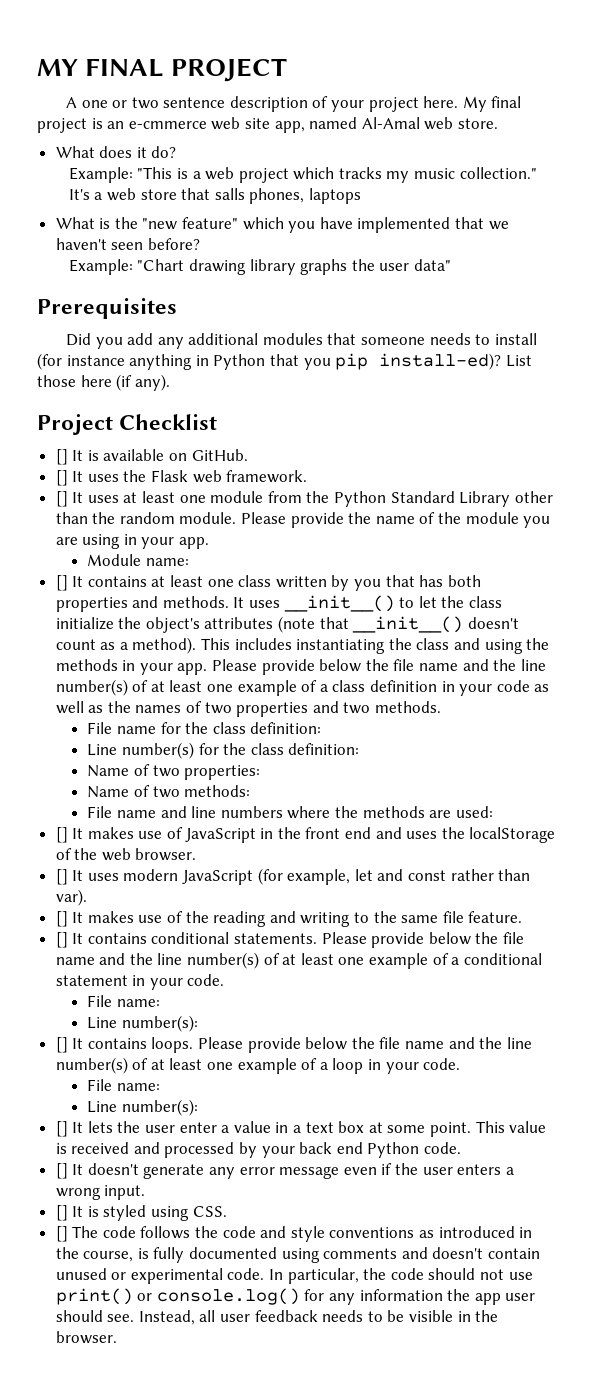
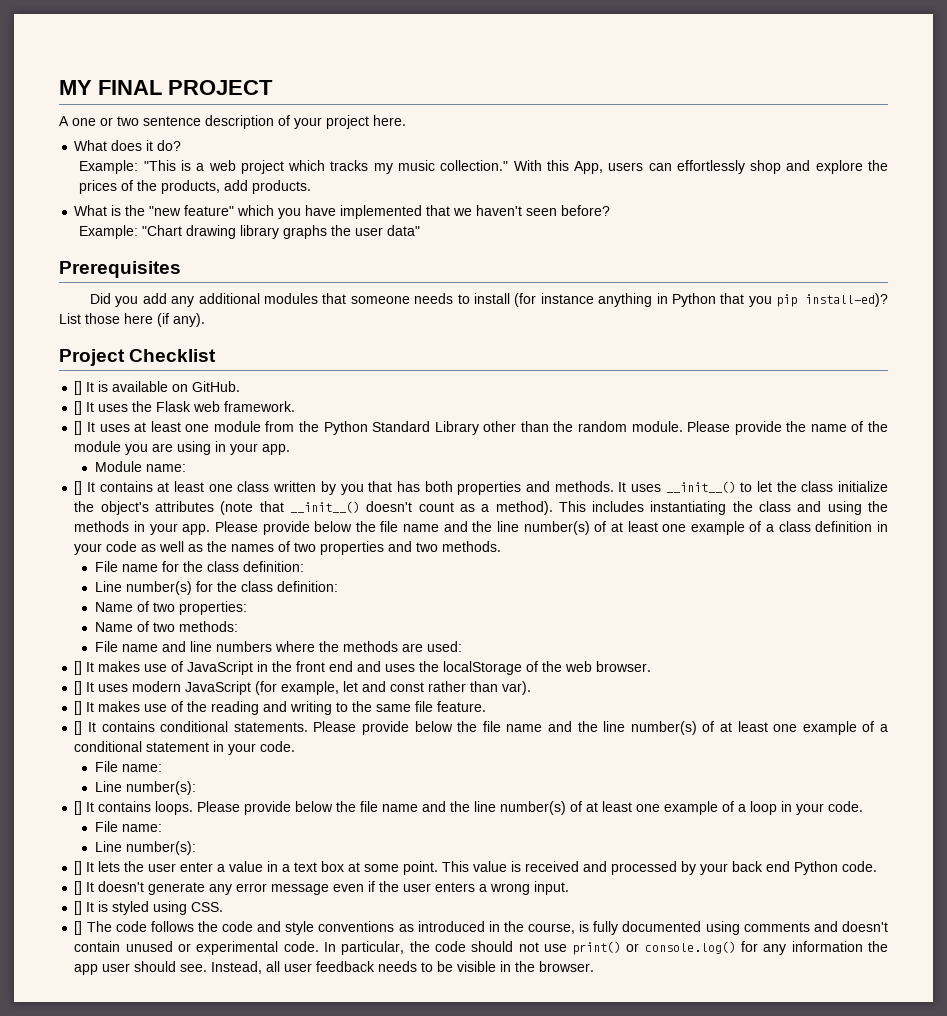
[462,96,522,112] [37,117,498,133] My final project is an e-cmmerce web site app, named Al-Amal web store. -> (406, 120) none
[68,188,361,204] It's a web store that salls phones, laptops -> [513,160,888,174] [79,180,312,194] With this App, users can effortlessly shop and explore the prices of the products, add products.

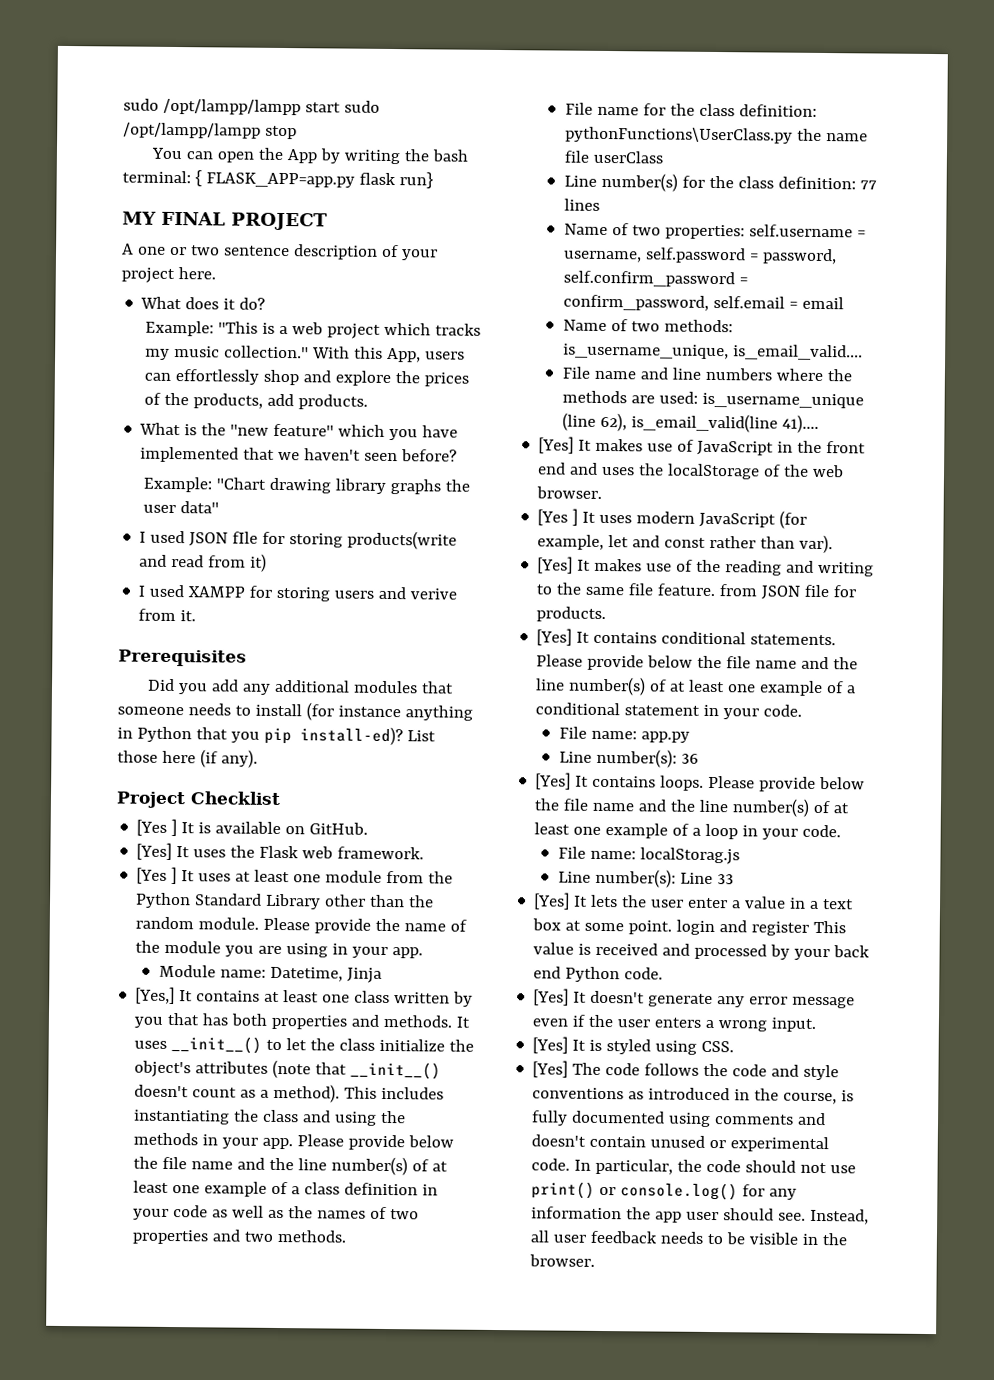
(59, 87) none -> [123,98,380,116] [123,122,297,140] [151,147,469,165] [122,170,433,189] sudo /opt/lampp/lampp start sudo /opt/lampp/lampp stop // You can open the App by writing the bash terminal: { FLASK_APP=app.py flask run} //
(421, 230) none -> [139,530,458,550] [139,553,268,572] [138,584,458,602] [138,608,197,622] // I used JSON fIle for storing products(write and read from it) // I used XAMPP for storing users and verive from it.
[74,381,83,395] [] -> [136,818,178,837] [Yes ]
[74,401,83,415] [] -> [136,842,173,861] [Yes]
[74,421,83,435] [] -> [136,866,178,885] [Yes ]
[74,481,83,495] // [] -> [269,966,382,983] [135,986,176,1005] Datetime, Jinja // [Yes,]
(304, 566) none -> [564,126,868,144] [563,150,663,164] pythonFunctions\UserClass.py the name file userClass
(338, 586) none -> [859,180,877,190] [563,198,600,211] 77 lines
(247, 608) none -> [748,224,866,238] [562,247,837,265] [562,270,748,288] [562,294,844,311] self.username = username, self.password = password, self.confirm_password = confirm_password, self.email = email
(238, 626) none -> [562,343,863,361] is_username_unique, is_email_valid....
[74,661,83,675] // [] -> [701,392,864,409] [561,412,819,433] [538,436,575,454] is_username_unique (line 62), is_email_valid(line 41).... // [Yes]
[74,681,83,695] [] -> [537,508,579,526] [Yes ]
[74,701,83,715] [] -> [537,556,574,574] [Yes]
[74,721,83,735] // [] -> [719,584,857,600] [536,606,607,623] [536,628,573,646] from JSON file for products. // [Yes]
[94,781,196,795] [74,801,83,815] // Line number(s): // [] -> [640,731,690,743] [558,748,699,768] [535,772,572,790] app.py // Line number(s): 36 // [Yes]
[94,841,196,855] [74,861,83,875] // Line number(s): // [] -> [639,847,740,865] [557,868,734,888] [533,892,571,910] localStorag.js // Line number(s): Line 33 // [Yes]
(439, 868) none -> [676,919,810,936] login and register
[74,881,83,895] [] -> [533,988,570,1006] [Yes]
[74,901,83,915] [] -> [532,1036,569,1054] [Yes]
[74,921,83,935] [] -> [532,1060,569,1078] [Yes]

